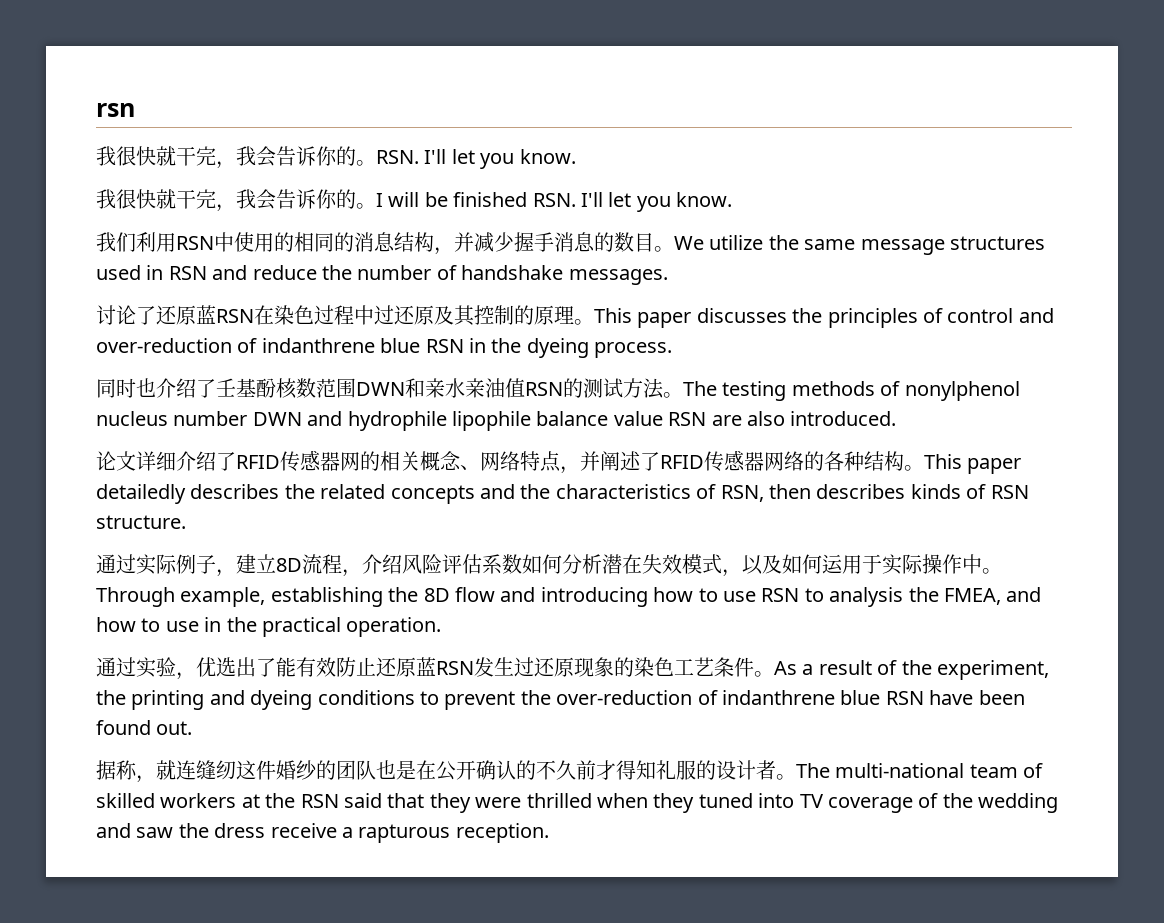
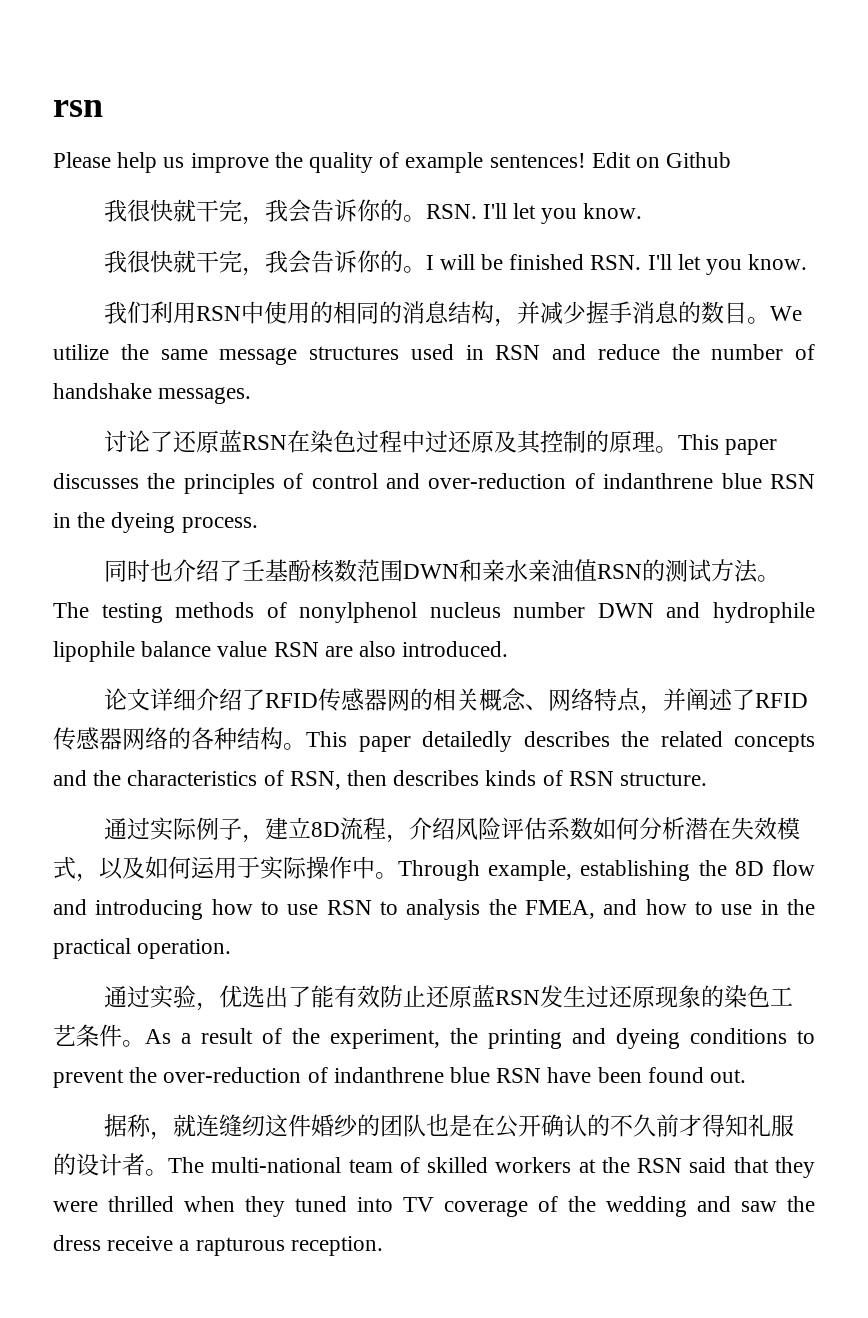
(135, 110) none -> [53,152,732,173] // Please help us improve the quality of example sentences! Edit on Github

